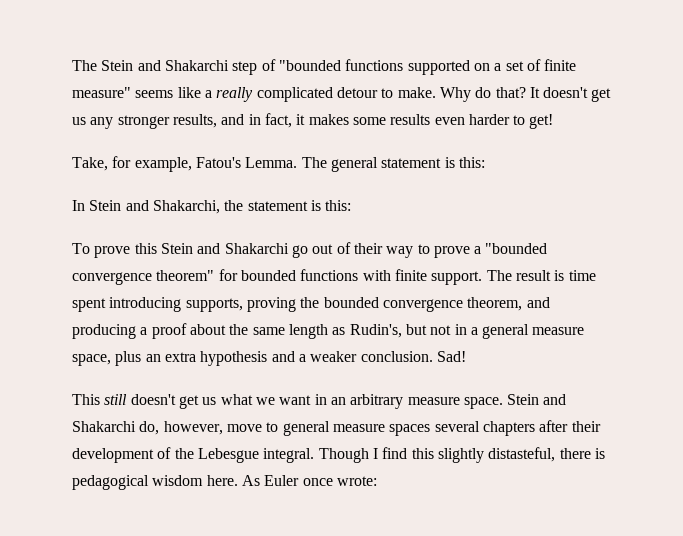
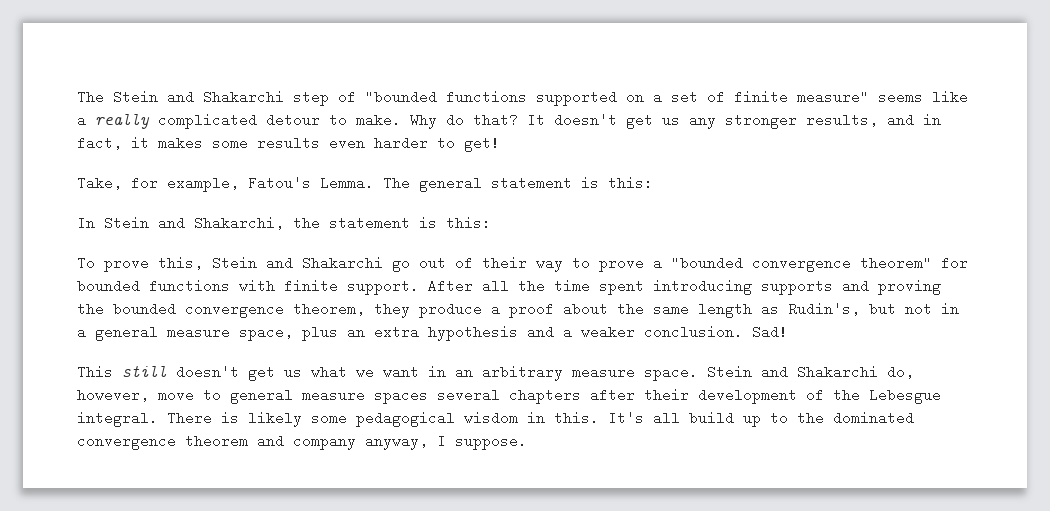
[134,243,157,254] this -> [158,256,203,270] this,
[486,270,565,281] The result is -> [428,279,545,293] After all the
[185,298,243,312] supports, -> [761,279,869,295] supports and
[526,297,550,308] [72,324,136,339] and producing -> [374,302,482,318] they produce
[318,447,605,463] [72,475,377,490] Though I find this slightly distasteful, there is pedagogical wisdom here. As Euler once wrote: -> [167,411,914,427] [77,434,527,450] There is likely some pedagogical wisdom in this. It's all build up to the dominated convergence theorem and company anyway, I suppose.

